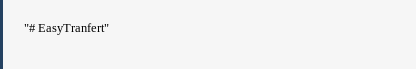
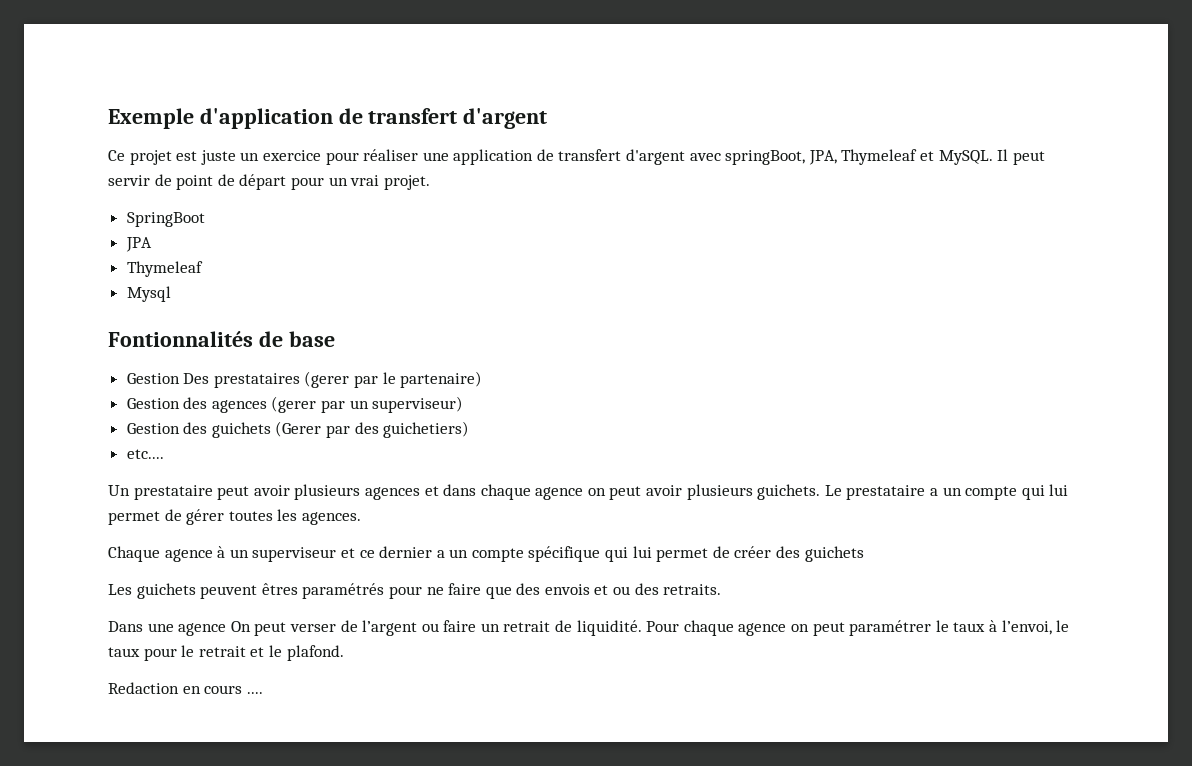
[24,23,110,35] "# EasyTranfert" -> [108,108,548,129] [108,149,1045,165] [108,174,430,190] [126,212,205,227] [125,237,152,252] [126,261,203,277] [126,286,171,302] [108,331,335,347] [126,371,483,388] [126,396,464,413] [126,421,470,438] [126,449,164,459] [108,484,1069,500] [108,509,361,525] [108,546,864,562] [108,583,722,599] [108,620,1070,636] [108,645,344,661] [108,682,263,694] Exemple d'application de transfert d'argent // Ce projet est juste un exercice pour réaliser une application de transfert d'argent avec springBoot, JPA, Thymeleaf et MySQL. Il peut servir de point de départ pour un vrai projet. // SpringBoot // JPA // Thymeleaf // Mysql // Fontionnalités de base // Gestion Des prestataires (gerer par le partenaire) // Gestion des agences (gerer par un superviseur) // Gestion des guichets (Gerer par des guichetiers) // etc.... // Un prestataire peut avoir plusieurs agences et dans chaque agence on peut avoir plusieurs guichets. Le prestataire a un compte qui lui permet de gérer toutes les agences. // Chaque agence à un superviseur et ce dernier a un compte spécifique qui lui permet de créer des guichets // Les guichets peuvent êtres paramétrés pour ne faire que des envois et ou des retraits. // Dans une agence On peut verser de l’argent ou faire un retrait de liquidité. Pour chaque agence on peut paramétrer le taux à l’envoi, le taux pour le retrait et le plafond. // Redaction en cours ....

